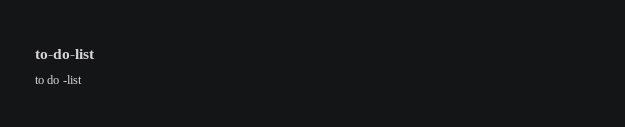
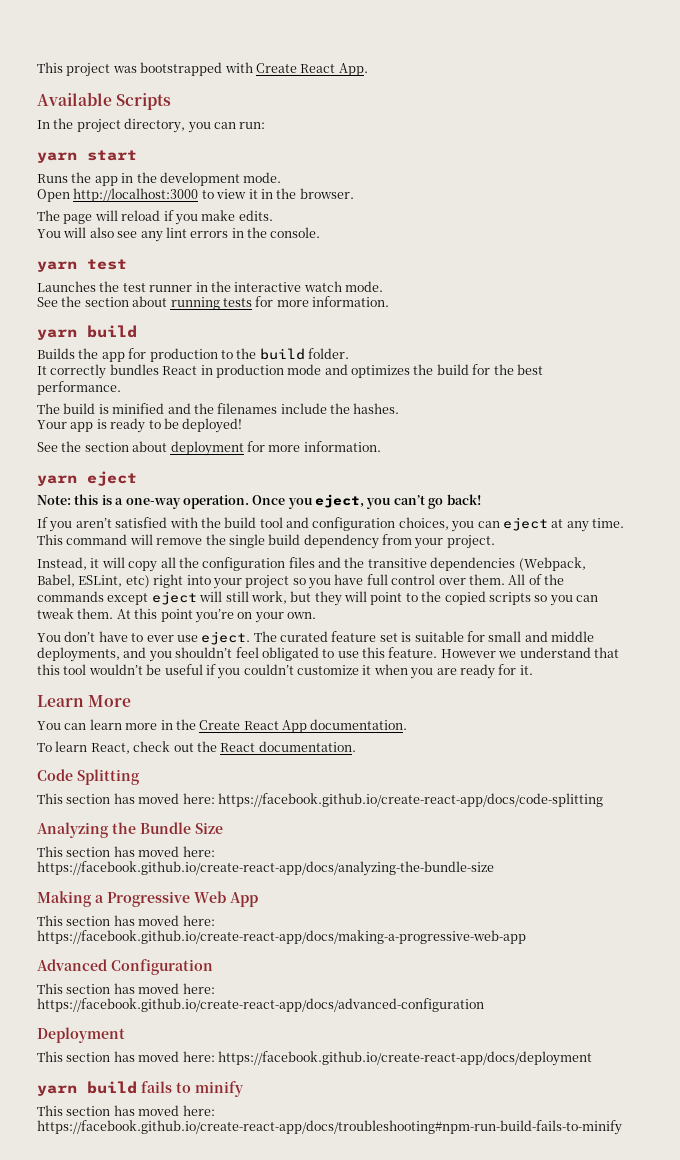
[35,49,95,59] [35,75,82,84] to-do-list // to do -list -> [37,62,368,77] [37,92,172,110] [37,118,266,133] [37,150,137,163] [37,172,282,186] [37,188,354,202] [37,210,273,225] [37,227,321,242] [37,259,127,272] [37,281,383,292] [37,296,389,310] [37,325,137,340] [37,348,349,362] [37,364,543,379] [37,381,121,395] [37,403,400,414] [37,418,243,433] [37,441,381,456] [37,471,137,486] [37,494,481,509] [37,517,624,532] [37,534,495,549] [37,557,586,572] [37,574,564,589] [37,591,598,606] [37,608,316,623] [37,631,594,645] [37,647,619,662] [37,664,533,679] [37,695,132,707] [37,719,408,733] [37,741,356,754] [37,769,140,785] [37,793,603,807] [37,822,223,838] [37,846,215,857] [37,861,494,876] [37,891,258,907] [37,915,215,926] [37,930,526,944] [37,959,213,975] [37,983,215,994] [37,998,484,1012] [37,1027,125,1043] [37,1051,592,1066] [37,1081,244,1097] [37,1105,215,1116] [37,1120,622,1135] This project was bootstrapped with Create React App. // Available Scripts // In the project directory, you can run: // yarn start // Runs the app in the development mode. // Open http://localhost:3000 to view it in the browser. // The page will reload if you make edits. // You will also see any lint errors in the console. // yarn test // Launches the test runner in the interactive watch mode. // See the section about running tests for more information. // yarn build // Builds the app for production to the build folder. // It correctly bundles React in production mode and optimizes the build for the best performance. // The build is minified and the filenames include the hashes. // Your app is ready to be deployed! // See the section about deployment for more information. // yarn eject // Note: this is a one-way operation. Once you eject, you can’t go back! // If you aren’t satisfied with the build tool and configuration choices, you can eject at any time. This command will remove the single build dependency from your project. // Instead, it will copy all the configuration files and the transitive dependencies (Webpack, Babel, ESLint, etc) right into your project so you have full control over them. All of the commands except eject will still work, but they will point to the copied scripts so you can tweak them. At this point you’re on your own. // You don’t have to ever use eject. The curated feature set is suitable for small and middle deployments, and you shouldn’t feel obligated to use this feature. However we understand that this tool wouldn’t be useful if you couldn’t customize it when you are ready for it. // Learn More // You can learn more in the Create React App documentation. // To learn React, check out the React documentation. // Code Splitting // This section has moved here: https://facebook.github.io/create-react-app/docs/code-splitting // Analyzing the Bundle Size // This section has moved here: https://facebook.github.io/create-react-app/docs/analyzing-the-bundle-size // Making a Progressive Web App // This section has moved here: https://facebook.github.io/create-react-app/docs/making-a-progressive-web-app // Advanced Configuration // This section has moved here: https://facebook.github.io/create-react-app/docs/advanced-configuration // Deployment // This section has moved here: https://facebook.github.io/create-react-app/docs/deployment // yarn build fails to minify // This section has moved here: https://facebook.github.io/create-react-app/docs/troubleshooting#npm-run-build-fails-to-minify

